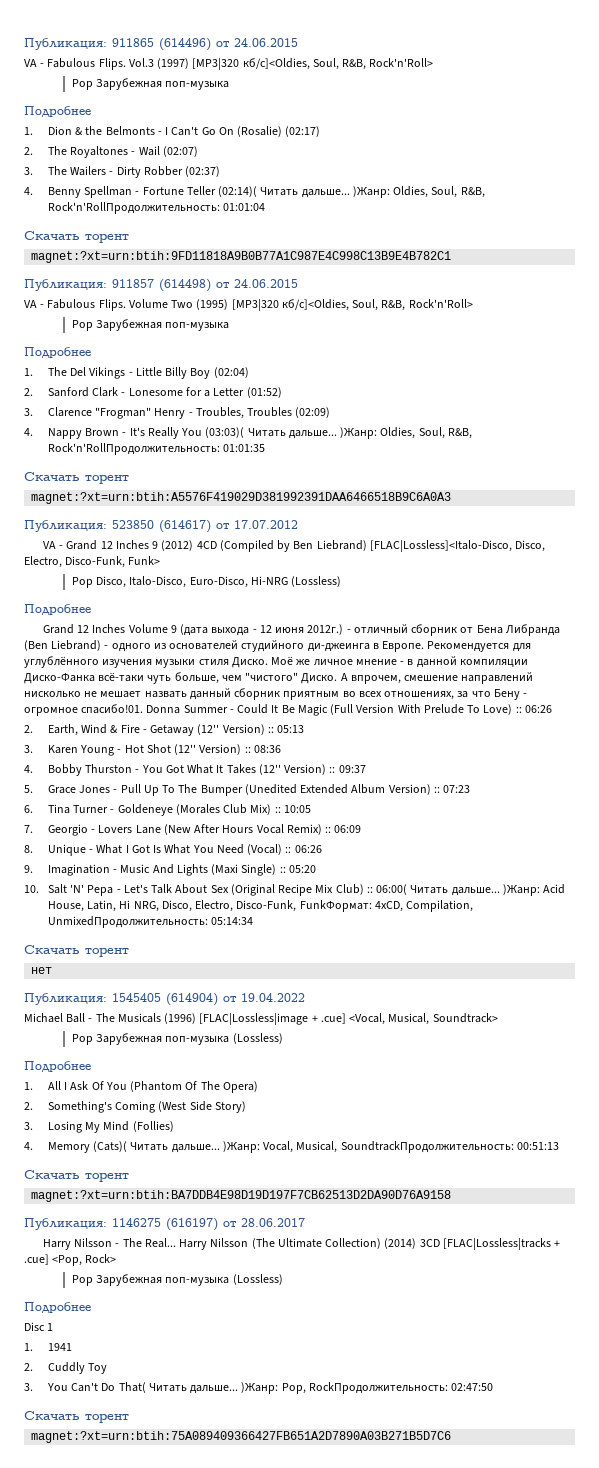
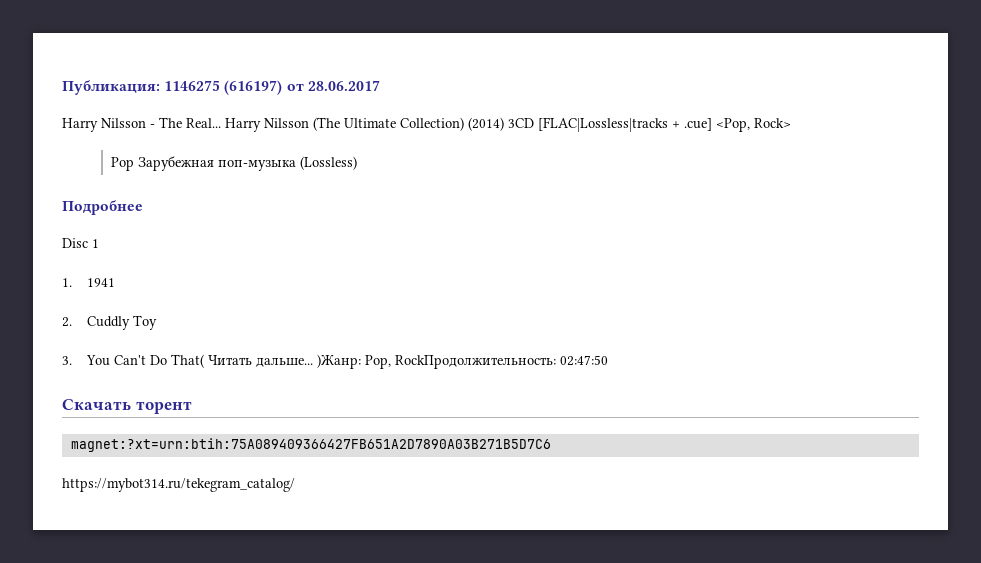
[24,38,298,51] [24,58,434,70] [71,78,230,90] [24,106,91,117] [24,126,321,137] [24,146,198,158] [24,166,221,178] [24,186,485,198] [47,202,266,214] [24,231,129,243] [31,251,452,263] [24,279,298,292] [24,299,473,311] [71,319,230,331] [24,347,91,358] [24,367,249,379] [24,387,282,398] [24,407,331,419] [24,427,472,439] [47,443,266,455] [24,472,129,484] [31,492,452,504] [24,520,298,533] [42,540,546,552] [24,556,161,568] [71,576,342,588] [24,604,91,615] [42,624,560,636] [24,640,531,652] [24,656,528,668] [24,672,534,684] [24,688,528,700] [24,704,552,716] [24,724,305,736] [24,744,281,756] [24,764,366,776] [24,784,471,796] [24,804,311,816] [24,824,362,836] [24,844,322,856] [24,864,316,876] [24,884,566,896] [47,900,474,912] [47,916,254,928] [24,945,129,957] [31,967,53,974] [24,993,305,1006] [24,1013,498,1025] [71,1033,283,1045] [24,1061,91,1072] [24,1081,258,1093] [24,1101,246,1113] [24,1121,174,1133] [24,1141,559,1153] [24,1170,129,1182] [31,1190,452,1202] [24,1218,107,1230] Публикация: 911865 (614496) от 24.06.2015 // VA - Fabulous Flips. Vol.3 (1997) [MP3|320 кб/с]<Oldies, Soul, R&B, Rock'n'Roll> // Pop Зарубежная поп-музыка // Подробнее // 1. Dion & the Belmonts - I Can't Go On (Rosalie) (02:17) // 2. The Royaltones - Wail (02:07) // 3. The Wailers - Dirty Robber (02:37) // 4. Benny Spellman - Fortune Teller (02:14)( Читать дальше... )Жанр: Oldies, Soul, R&B, Rock'n'RollПродолжительность: 01:01:04 // Скачать торент // magnet:?xt=urn:btih:9FD11818A9B0B77A1C987E4C998C13B9E4B782C1 // Публикация: 911857 (614498) от 24.06.2015 // VA - Fabulous Flips. Volume Two (1995) [MP3|320 кб/с]<Oldies, Soul, R&B, Rock'n'Roll> // Pop Зарубежная поп-музыка // Подробнее // 1. The Del Vikings - Little Billy Boy (02:04) // 2. Sanford Clark - Lonesome for a Letter (01:52) // 3. Clarence "Frogman" Henry - Troubles, Troubles (02:09) // 4. Nappy Brown - It's Really You (03:03)( Читать дальше... )Жанр: Oldies, Soul, R&B, Rock'n'RollПродолжительность: 01:01:35 // Скачать торент // magnet:?xt=urn:btih:A5576F419029D381992391DAA6466518B9C6A0A3 // Публикация: 523850 (614617) от 17.07.2012 // VA - Grand 12 Inches 9 (2012) 4CD (Compiled by Ben Liebrand) [FLAC|Lossless]<Italo-Disco, Disco, Electro, Disco-Funk, Funk> // Pop Disco, Italo-Disco, Euro-Disco, Hi-NRG (Lossless) // Подробнее // Grand 12 Inches Volume 9 (дата выхода - 12 июня 2012г.) - отличный сборник от Бена Либранда (Ben Liebrand) - одного из основателей студийного ди-джеинга в Европе. Рекомендуется для углублённого изучения музыки стиля Диско. Моё же личное мнение - в данной компиляции Диско-Фанка всё-таки чуть больше, чем "чистого" Диско. А впрочем, смешение направлений нисколько не мешает назвать данный сборник приятным во всех отношениях, за что Бену - огромное спасибо!01. Donna Summer - Could It Be Magic (Full Version With Prelude To Love) :: 06:26 // 2. Earth, Wind & Fire - Getaway (12'' Version) :: 05:13 // 3. Karen Young - Hot Shot (12'' Version) :: 08:36 // 4. Bobby Thurston - You Got What It Takes (12'' Version) :: 09:37 // 5. Grace Jones - Pull Up To The Bumper (Unedited Extended Album Version) :: 07:23 // 6. Tina Turner - Goldeneye (Morales Club Mix) :: 10:05 // 7. Georgio - Lovers Lane (New After Hours Vocal Remix) :: 06:09 // 8. Unique - What I Got Is What You Need (Vocal) :: 06:26 // 9. Imagination - Music And Lights (Maxi Single) :: 05:20 // 10. Salt 'N' Pepa - Let's Talk About Sex (Original Recipe Mix Club) :: 06:00( Читать дальше... )Жанр: Acid House, Latin, Hi NRG, Disco, Electro, Disco-Funk, FunkФормат: 4xCD, Compilation, UnmixedПродолжительность: 05:14:34 // Скачать торент // нет // Публикация: 1545405 (614904) от 19.04.2022 // Michael Ball - The Musicals (1996) [FLAC|Lossless|image + .cue] <Vocal, Musical, Soundtrack> // Pop Зарубежная поп-музыка (Lossless) // Подробнее // 1. All I Ask Of You (Phantom Of The Opera) // 2. Something's Coming (West Side Story) // 3. Losing My Mind (Follies) // 4. Memory (Cats)( Читать дальше... )Жанр: Vocal, Musical, SoundtrackПродолжительность: 00:51:13 // Скачать торент // magnet:?xt=urn:btih:BA7DDB4E98D19D197F7CB62513D2DA90D76A9158 // Публикация: -> [62,80,160,95] Публикация:
(452, 1437) none -> [62,478,295,492] // https://mybot314.ru/tekegram_catalog/

